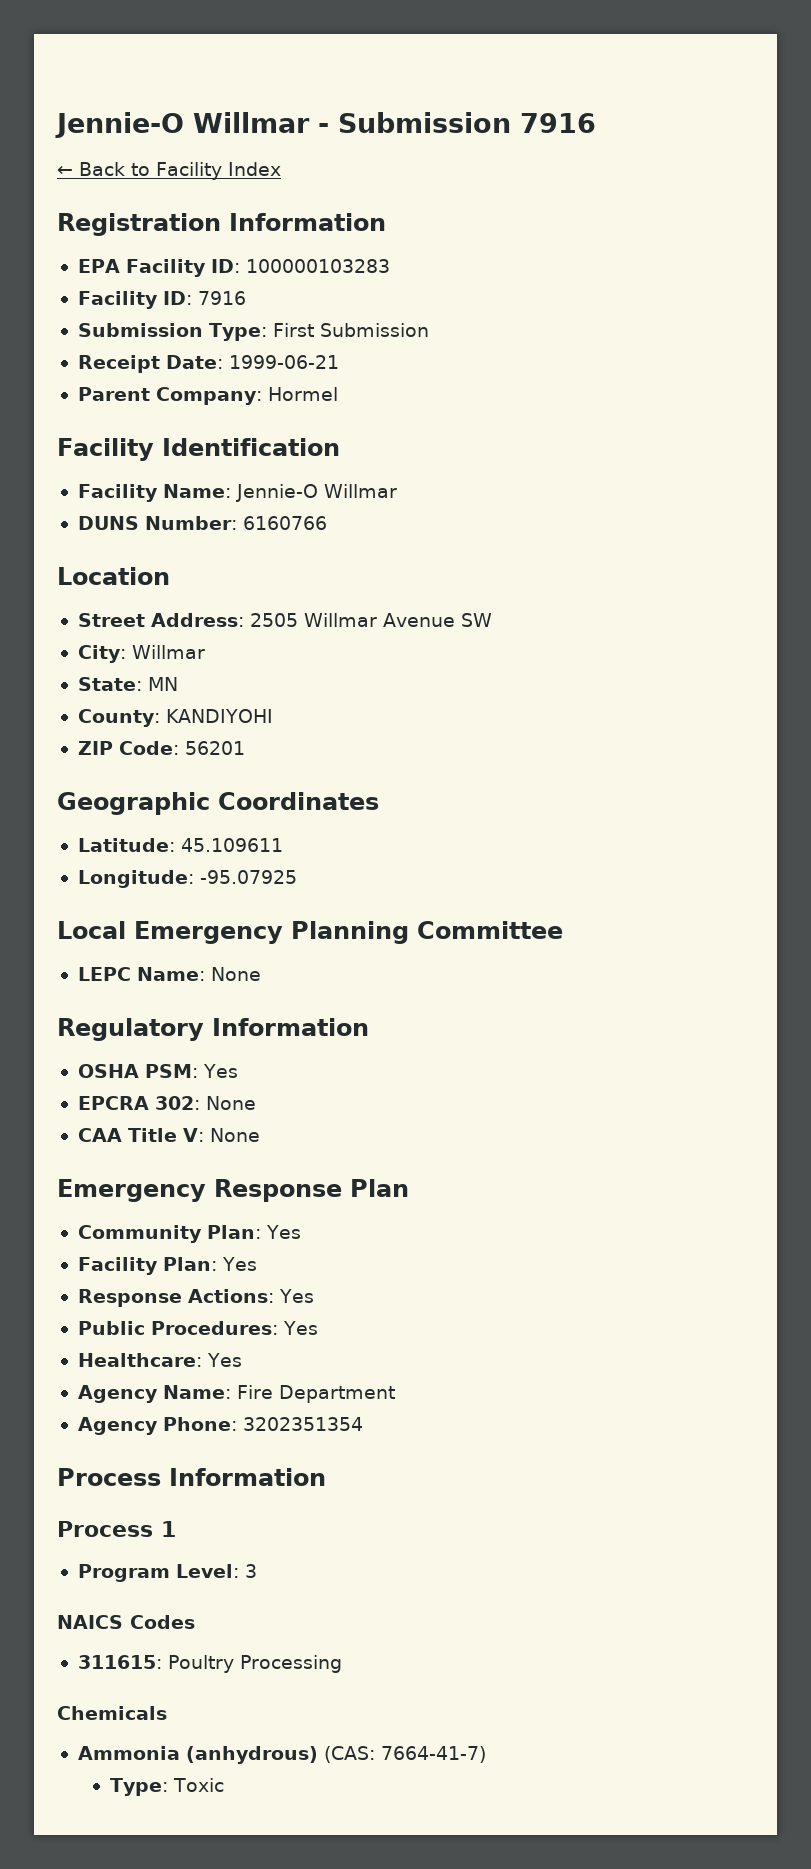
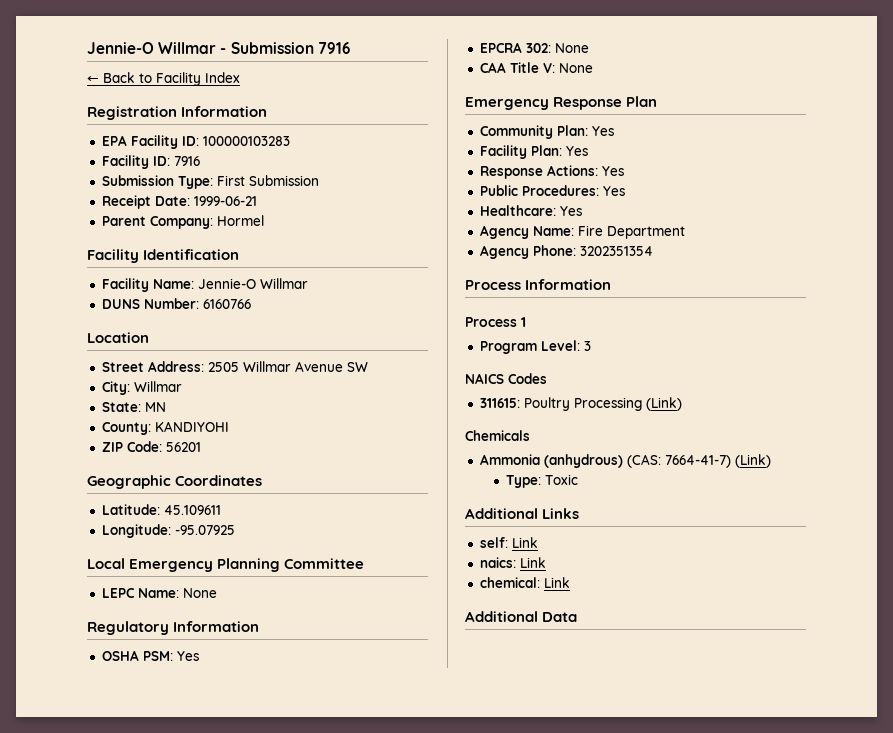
(342, 1664) none -> [645,397,682,411] (Link)
(486, 1754) none -> [734,454,771,468] (Link)
(224, 1785) none -> [465,508,580,519] [479,537,538,548] [479,557,546,568] [479,577,570,588] [465,611,578,622] // Additional Links // self: Link // naics: Link // chemical: Link // Additional Data

